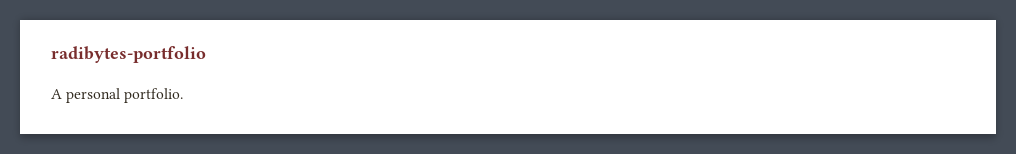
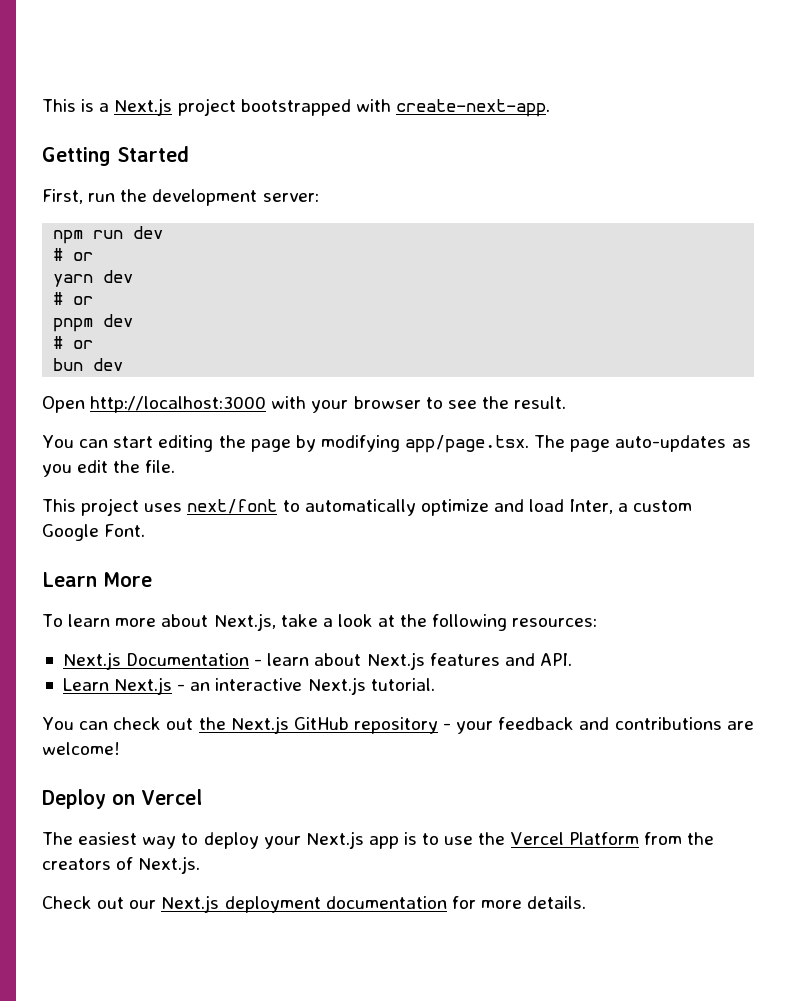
[51,46,206,63] [51,88,184,103] radibytes-portfolio // A personal portfolio. -> [42,98,550,117] [42,146,189,166] [42,189,319,206] [53,226,164,244] [53,248,94,261] [53,270,134,287] [53,292,94,305] [53,314,134,332] [53,336,94,349] [53,358,124,371] [42,396,567,413] [42,435,751,453] [42,460,176,477] [42,498,693,516] [42,524,146,541] [42,572,152,587] [42,613,598,631] [62,652,572,670] [62,677,435,695] [42,716,754,734] [42,742,120,755] [42,789,202,809] [42,831,714,849] [42,856,201,874] [42,895,587,913] This is a Next.js project bootstrapped with create-next-app. // Getting Started // First, run the development server: // npm run dev // # or // yarn dev // # or // pnpm dev // # or // bun dev // Open http://localhost:3000 with your browser to see the result. // You can start editing the page by modifying app/page.tsx. The page auto-updates as you edit the file. // This project uses next/font to automatically optimize and load Inter, a custom Google Font. // Learn More // To learn more about Next.js, take a look at the following resources: // Next.js Documentation - learn about Next.js features and API. // Learn Next.js - an interactive Next.js tutorial. // You can check out the Next.js GitHub repository - your feedback and contributions are welcome! // Deploy on Vercel // The easiest way to deploy your Next.js app is to use the Vercel Platform from the creators of Next.js. // Check out our Next.js deployment documentation for more details.

